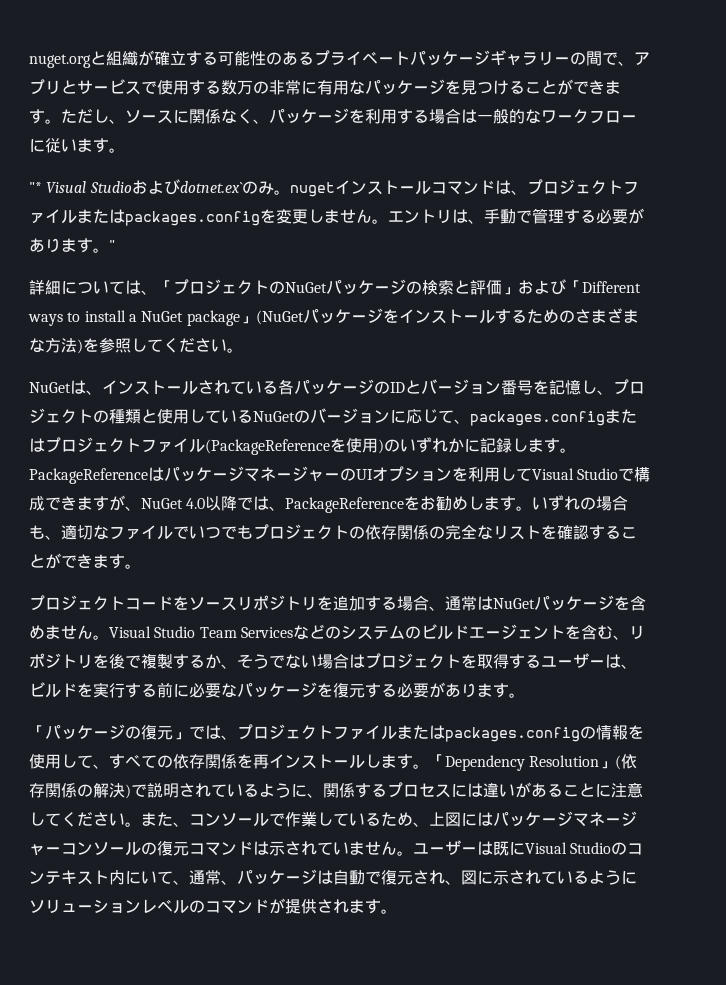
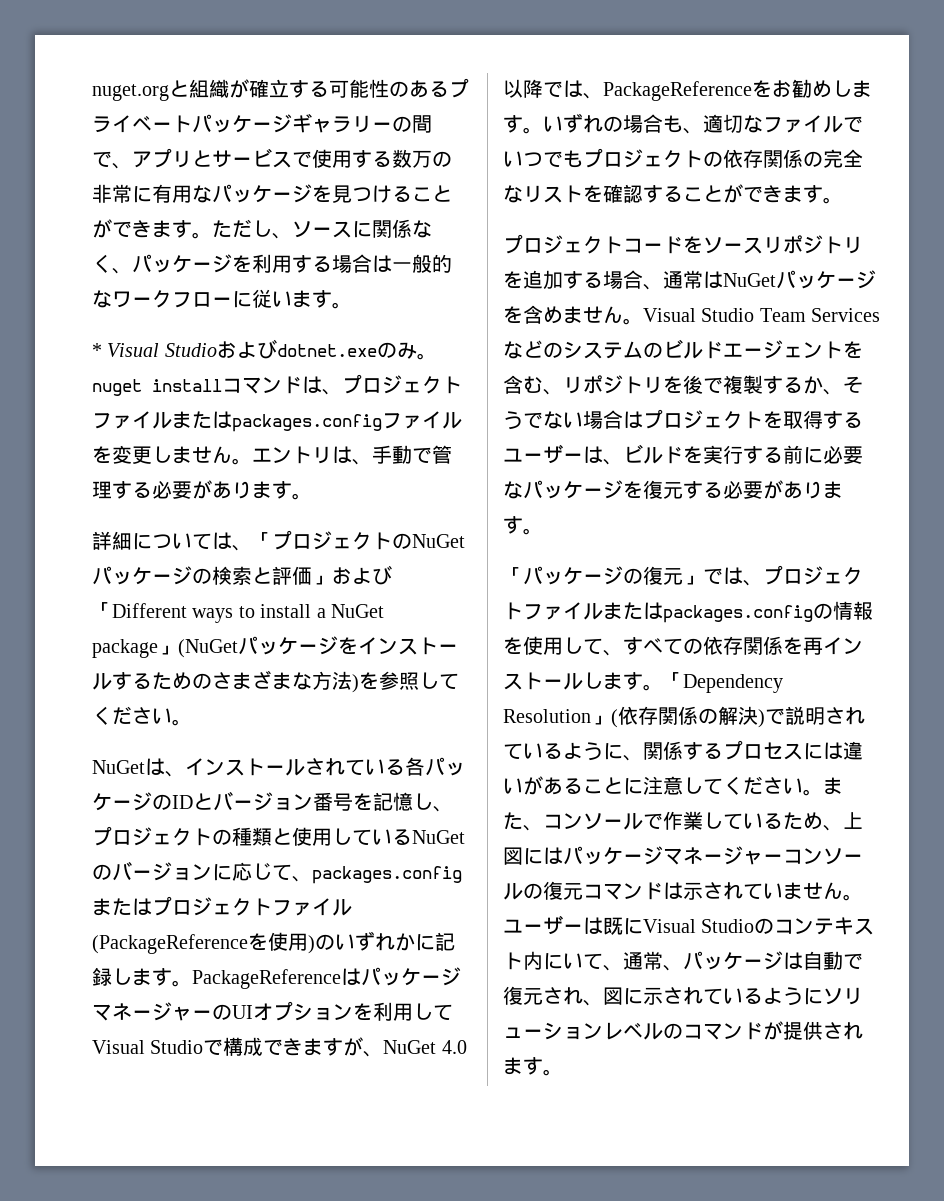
[29,182,42,193] "* -> [92,343,102,357] *
[179,181,243,193] dotnet.ex` -> [276,344,377,357] dotnet.exe
[334,180,431,195] インストール -> [152,379,222,392] install
(260, 218) none -> [382,411,462,429] ファイル
[109,240,115,251] " -> (312, 496) none

